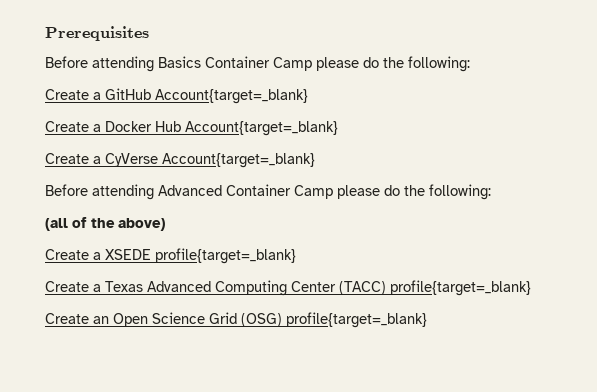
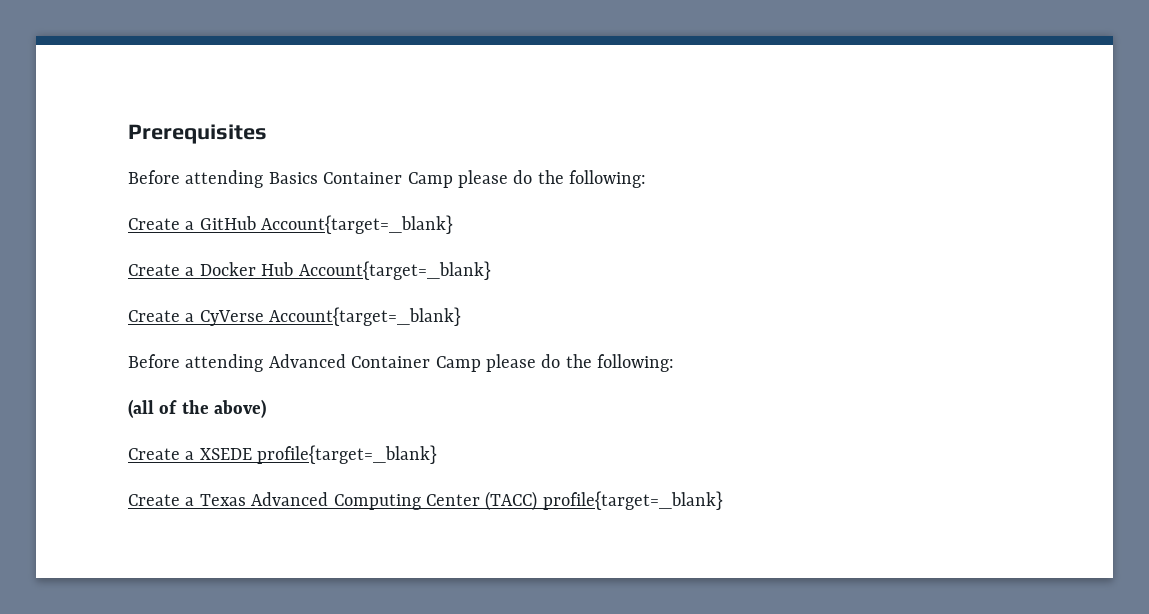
[45,312,427,328] // Create an Open Science Grid (OSG) profile{target=_blank} -> (723, 500) none

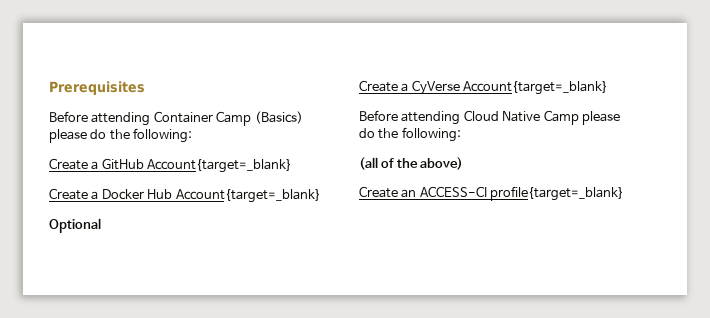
[268,172,453,188] Basics Container Camp -> [153,111,303,126] Container Camp (Basics)
(491, 270) none -> [49,218,101,233] // Optional
[268,354,431,368] Advanced Container -> [463,110,541,122] Cloud Native
[185,445,438,464] [128,491,723,511] a XSEDE profile{target=_blank} // Create a Texas Advanced Computing Center (TACC) profile{target=_blank} -> [401,186,625,201] an ACCESS-CI profile{target=_blank}

